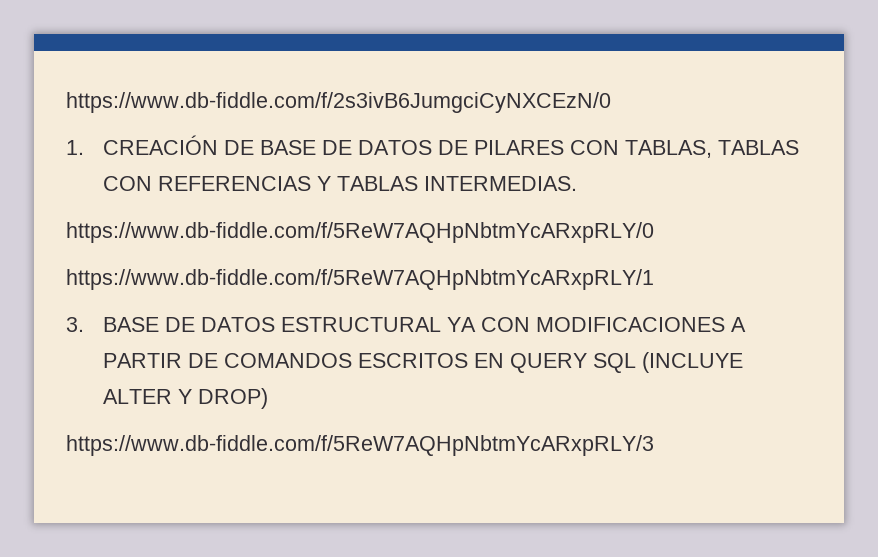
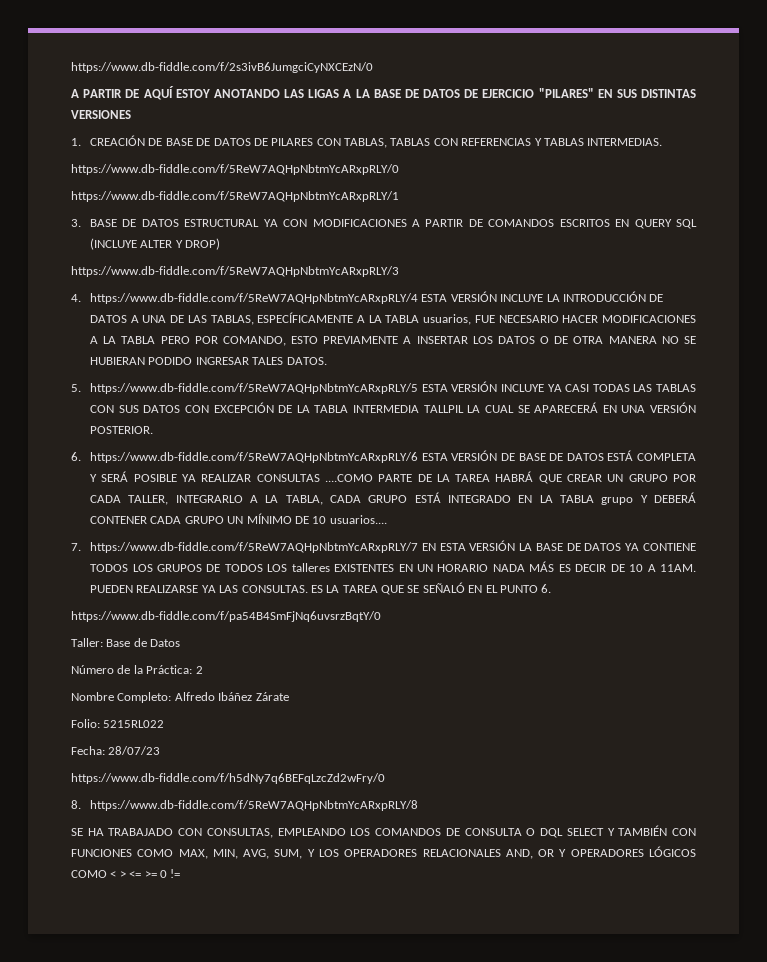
(611, 102) none -> [71,86,696,100] [71,110,131,119] // A PARTIR DE AQUÍ ESTOY ANOTANDO LAS LIGAS A LA BASE DE DATOS DE EJERCICIO "PILARES" EN SUS DISTINTAS VERSIONES
(654, 445) none -> [71,291,664,304] [90,312,696,325] [90,336,697,346] [90,357,327,365] [71,381,696,394] [90,402,697,413] [90,426,154,434] [71,450,696,463] [90,471,697,484] [90,492,696,505] [90,513,387,524] [71,540,696,553] [90,561,696,572] [90,582,552,595] [71,611,381,622] [71,638,181,647] [71,665,203,674] [71,692,289,703] [71,719,165,728] [71,746,161,755] [71,773,385,784] [71,800,419,811] [71,825,697,838] [71,846,696,859] [71,869,181,878] // 4. https://www.db-fiddle.com/f/5ReW7AQHpNbtmYcARxpRLY/4 ESTA VERSIÓN INCLUYE LA INTRODUCCIÓN DE DATOS A UNA DE LAS TABLAS, ESPECÍFICAMENTE A LA TABLA usuarios, FUE NECESARIO HACER MODIFICACIONES A LA TABLA PERO POR COMANDO, ESTO PREVIAMENTE A INSERTAR LOS DATOS O DE OTRA MANERA NO SE HUBIERAN PODIDO INGRESAR TALES DATOS. // 5. https://www.db-fiddle.com/f/5ReW7AQHpNbtmYcARxpRLY/5 ESTA VERSIÓN INCLUYE YA CASI TODAS LAS TABLAS CON SUS DATOS CON EXCEPCIÓN DE LA TABLA INTERMEDIA TALLPIL LA CUAL SE APARECERÁ EN UNA VERSIÓN POSTERIOR. // 6. https://www.db-fiddle.com/f/5ReW7AQHpNbtmYcARxpRLY/6 ESTA VERSIÓN DE BASE DE DATOS ESTÁ COMPLETA Y SERÁ POSIBLE YA REALIZAR CONSULTAS ....COMO PARTE DE LA TAREA HABRÁ QUE CREAR UN GRUPO POR CADA TALLER, INTEGRARLO A LA TABLA, CADA GRUPO ESTÁ INTEGRADO EN LA TABLA grupo Y DEBERÁ CONTENER CADA GRUPO UN MÍNIMO DE 10 usuarios.... // 7. https://www.db-fiddle.com/f/5ReW7AQHpNbtmYcARxpRLY/7 EN ESTA VERSIÓN LA BASE DE DATOS YA CONTIENE TODOS LOS GRUPOS DE TODOS LOS talleres EXISTENTES EN UN HORARIO NADA MÁS ES DECIR DE 10 A 11AM. PUEDEN REALIZARSE YA LAS CONSULTAS. ES LA TAREA QUE SE SEÑALÓ EN EL PUNTO 6. // https://www.db-fiddle.com/f/pa54B4SmFjNq6uvsrzBqtY/0 // Taller: Base de Datos // Número de la Práctica: 2 // Nombre Completo: Alfredo Ibáñez Zárate // Folio: 5215RL022 // Fecha: 28/07/23 // https://www.db-fiddle.com/f/h5dNy7q6BEFqLzcZd2wFry/0 // 8. https://www.db-fiddle.com/f/5ReW7AQHpNbtmYcARxpRLY/8 // SE HA TRABAJADO CON CONSULTAS, EMPLEANDO LOS COMANDOS DE CONSULTA O DQL SELECT Y TAMBIÉN CON FUNCIONES COMO MAX, MIN, AVG, SUM, Y LOS OPERADORES RELACIONALES AND, OR Y OPERADORES LÓGICOS COMO < > <= >= 0 !=

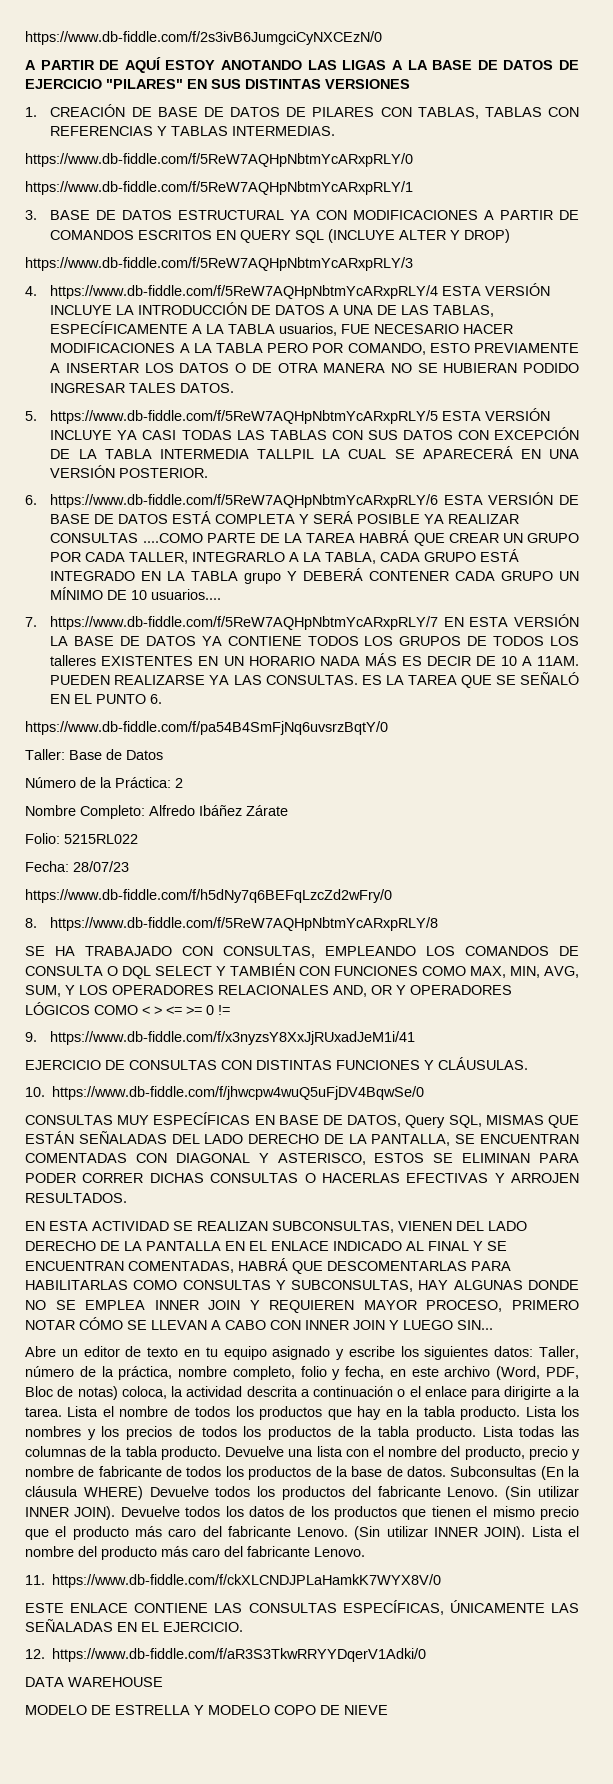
(181, 873) none -> [25,1031,416,1045] [25,1057,528,1070] [25,1086,425,1100] [25,1112,579,1128] [25,1131,579,1146] [25,1153,579,1165] [25,1173,579,1183] [25,1193,127,1203] [25,1221,527,1233] [25,1241,507,1251] [25,1258,511,1274] [25,1280,579,1292] [25,1300,579,1313] [25,1317,493,1330] [25,1346,579,1360] [25,1366,579,1380] [25,1386,580,1400] [25,1406,579,1420] [25,1426,579,1440] [25,1446,580,1460] [25,1466,580,1480] [25,1486,579,1500] [25,1506,579,1520] [25,1526,580,1540] [25,1546,365,1560] [25,1574,442,1588] [25,1600,579,1615] [25,1619,243,1632] [25,1648,427,1662] [25,1677,163,1687] [25,1705,388,1715] // 9. https://www.db-fiddle.com/f/x3nyzsY8XxJjRUxadJeM1i/41 // EJERCICIO DE CONSULTAS CON DISTINTAS FUNCIONES Y CLÁUSULAS. // 10. https://www.db-fiddle.com/f/jhwcpw4wuQ5uFjDV4BqwSe/0 // CONSULTAS MUY ESPECÍFICAS EN BASE DE DATOS, Query SQL, MISMAS QUE ESTÁN SEÑALADAS DEL LADO DERECHO DE LA PANTALLA, SE ENCUENTRAN COMENTADAS CON DIAGONAL Y ASTERISCO, ESTOS SE ELIMINAN PARA PODER CORRER DICHAS CONSULTAS O HACERLAS EFECTIVAS Y ARROJEN RESULTADOS. // EN ESTA ACTIVIDAD SE REALIZAN SUBCONSULTAS, VIENEN DEL LADO DERECHO DE LA PANTALLA EN EL ENLACE INDICADO AL FINAL Y SE ENCUENTRAN COMENTADAS, HABRÁ QUE DESCOMENTARLAS PARA HABILITARLAS COMO CONSULTAS Y SUBCONSULTAS, HAY ALGUNAS DONDE NO SE EMPLEA INNER JOIN Y REQUIEREN MAYOR PROCESO, PRIMERO NOTAR CÓMO SE LLEVAN A CABO CON INNER JOIN Y LUEGO SIN... // Abre un editor de texto en tu equipo asignado y escribe los siguientes datos: Taller, número de la práctica, nombre completo, folio y fecha, en este archivo (Word, PDF, Bloc de notas) coloca, la actividad descrita a continuación o el enlace para dirigirte a la tarea. Lista el nombre de todos los productos que hay en la tabla producto. Lista los nombres y los precios de todos los productos de la tabla producto. Lista todas las columnas de la tabla producto. Devuelve una lista con el nombre del producto, precio y nombre de fabricante de todos los productos de la base de datos. Subconsultas (En la cláusula WHERE) Devuelve todos los productos del fabricante Lenovo. (Sin utilizar INNER JOIN). Devuelve todos los datos de los productos que tienen el mismo precio que el producto más caro del fabricante Lenovo. (Sin utilizar INNER JOIN). Lista el nombre del producto más caro del fabricante Lenovo. // 11. https://www.db-fiddle.com/f/ckXLCNDJPLaHamkK7WYX8V/0 // ESTE ENLACE CONTIENE LAS CONSULTAS ESPECÍFICAS, ÚNICAMENTE LAS SEÑALADAS EN EL EJERCICIO. // 12. https://www.db-fiddle.com/f/aR3S3TkwRRYYDqerV1Adki/0 // DATA WAREHOUSE // MODELO DE ESTRELLA Y MODELO COPO DE NIEVE

